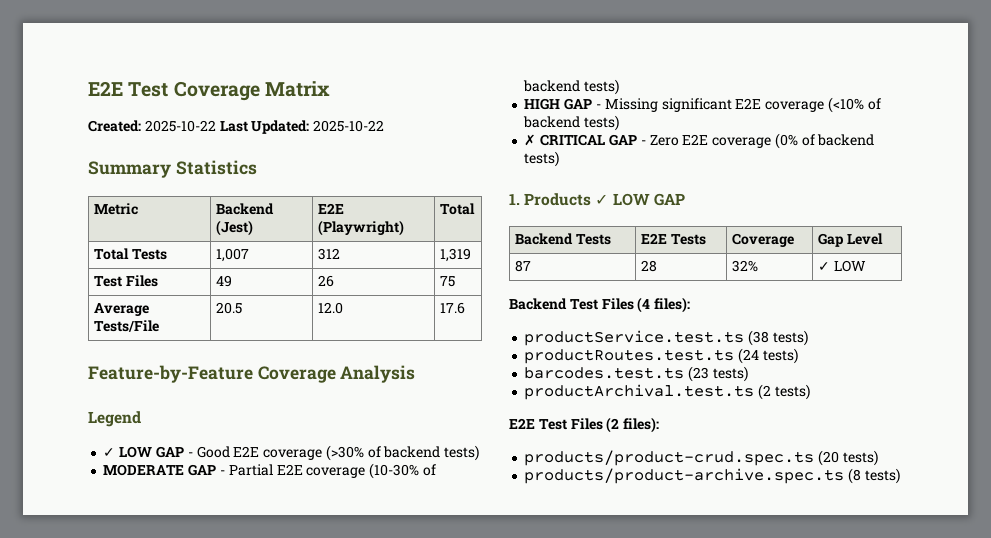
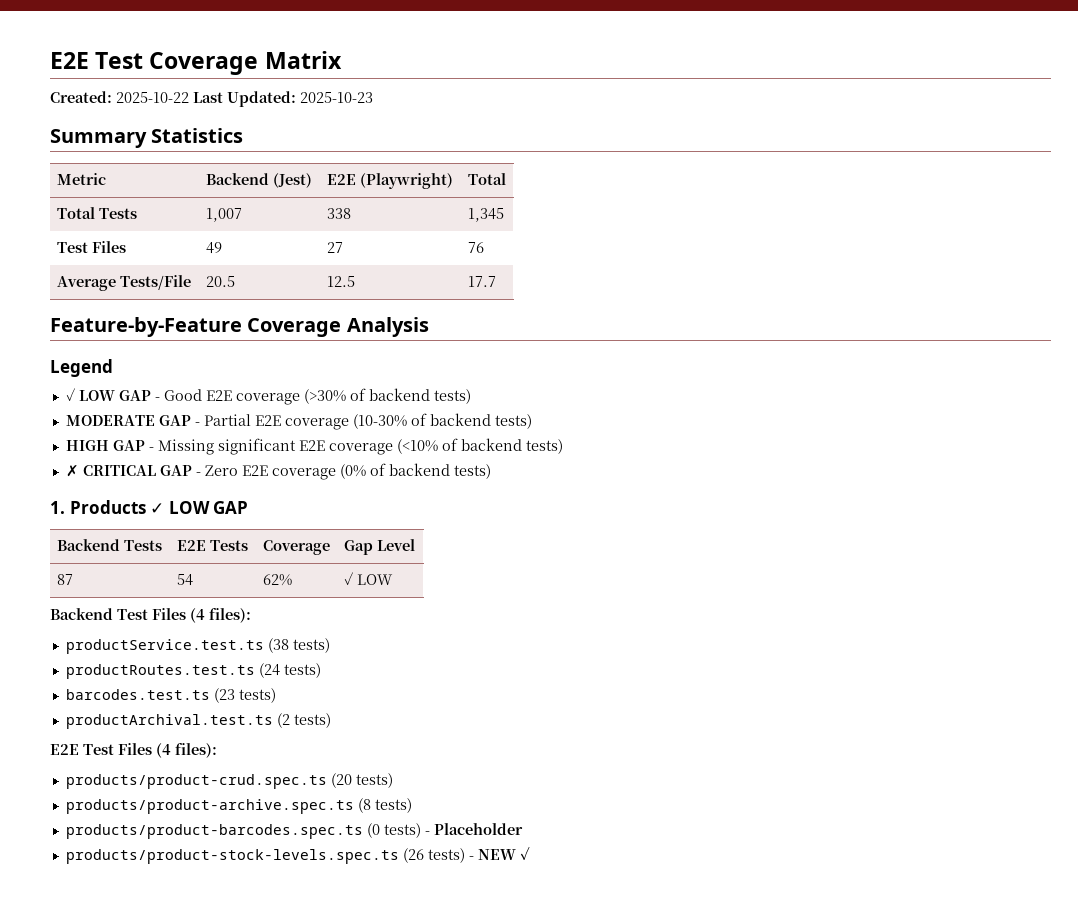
[313,120,385,132] 2025-10-22 -> [300,92,373,103] 2025-10-23
[317,248,340,260] [439,248,471,262] 312 | 1,319 -> [326,208,351,219] [467,208,504,222] 338 | 1,345
[317,275,334,287] [439,276,455,287] 26 | 75 -> [326,242,343,253] [467,242,484,253] 27 | 76
[317,302,343,314] [439,302,465,314] 12.0 | 17.6 -> [326,276,355,287] [467,276,496,287] 12.5 | 17.7
[640,260,657,272] [731,260,758,272] 28 | 32% -> [176,574,193,586] [262,574,292,586] 54 | 62%
[606,417,620,433] (2 -> [156,743,171,758] (4
(900, 476) none -> [65,823,523,839] [65,846,530,864] // products/product-barcodes.spec.ts (0 tests) - Placeholder // products/product-stock-levels.spec.ts (26 tests) - NEW ✓

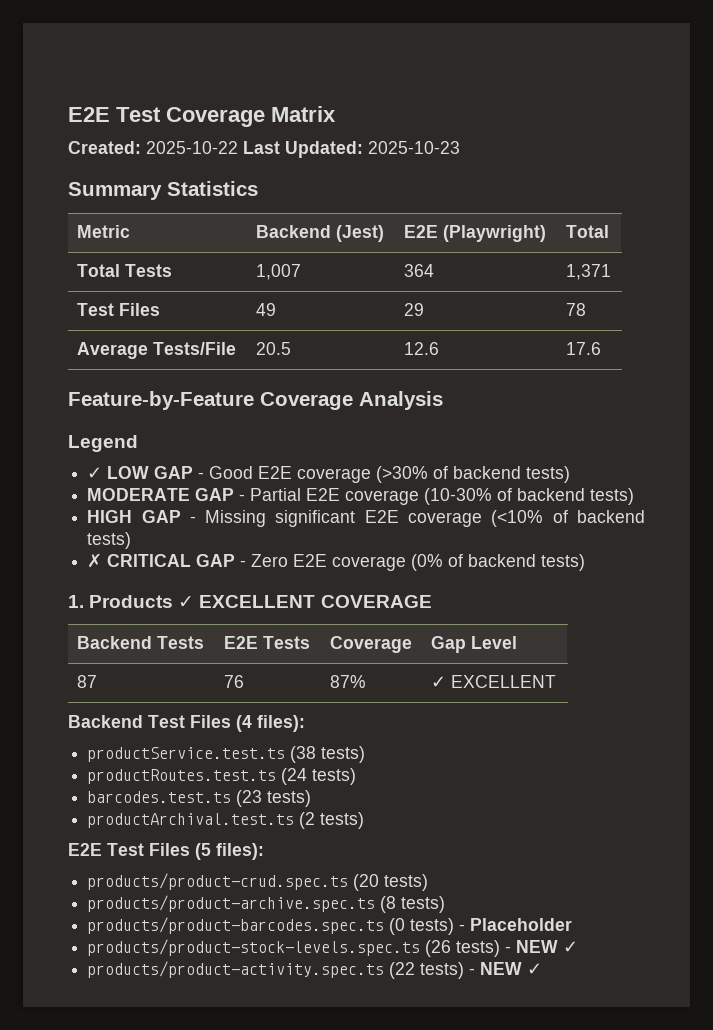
[326,208,351,219] [467,208,504,222] 338 | 1,345 -> [403,264,434,277] [565,264,611,280] 364 | 1,371
[326,242,343,253] [467,242,484,253] 27 | 76 -> [403,303,424,316] [565,303,586,316] 29 | 78
[326,276,355,287] [467,276,496,287] 12.5 | 17.7 -> [403,342,439,355] [565,342,601,355] 12.6 | 17.6
[168,501,249,514] LOW GAP -> [199,595,432,608] EXCELLENT COVERAGE
[176,574,193,586] [262,574,292,586] [343,572,393,585] 54 | 62% | ✓ LOW -> [223,675,244,688] [329,675,366,688] [430,675,556,688] 76 | 87% | ✓ EXCELLENT
[156,743,171,758] (4 -> [195,843,211,860] (5
(530, 853) none -> [87,961,543,979] // products/product-activity.spec.ts (22 tests) - NEW ✓

